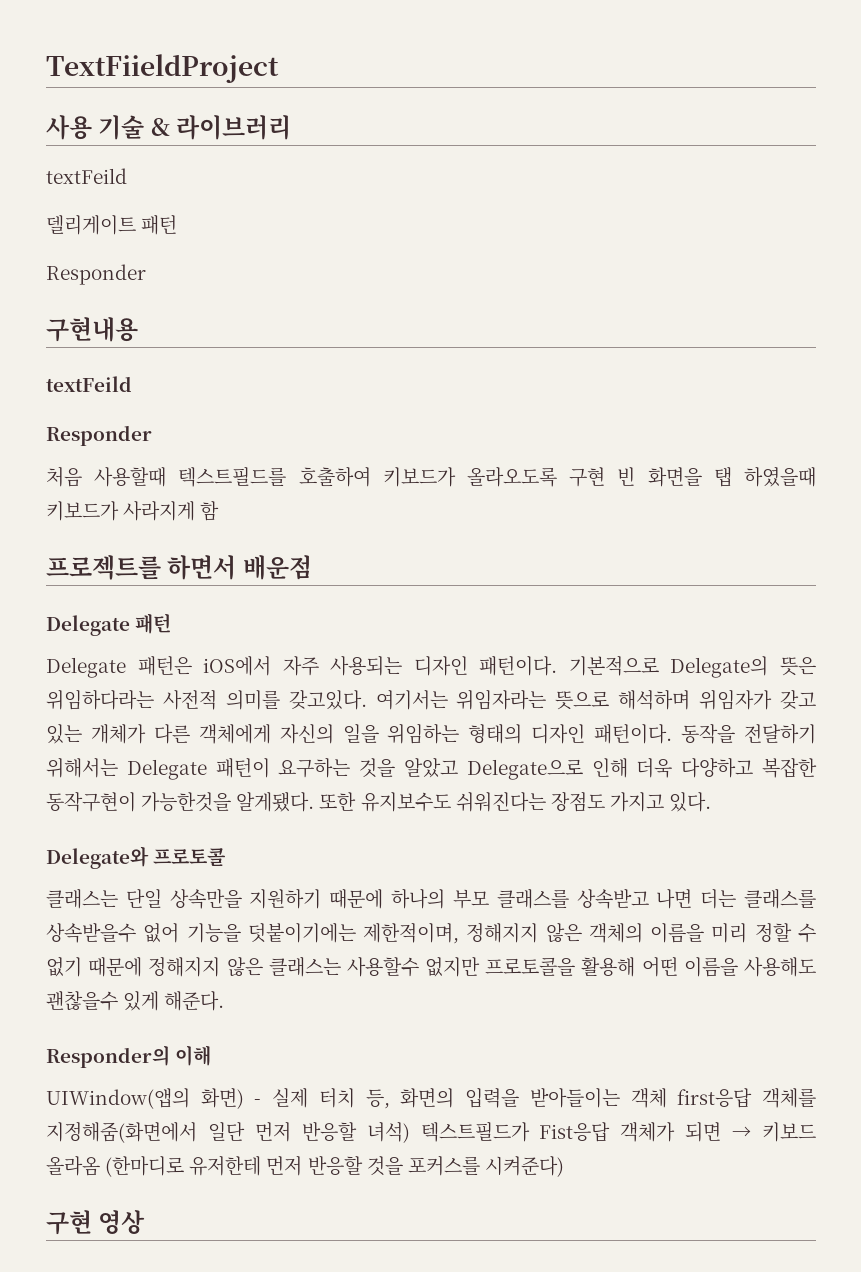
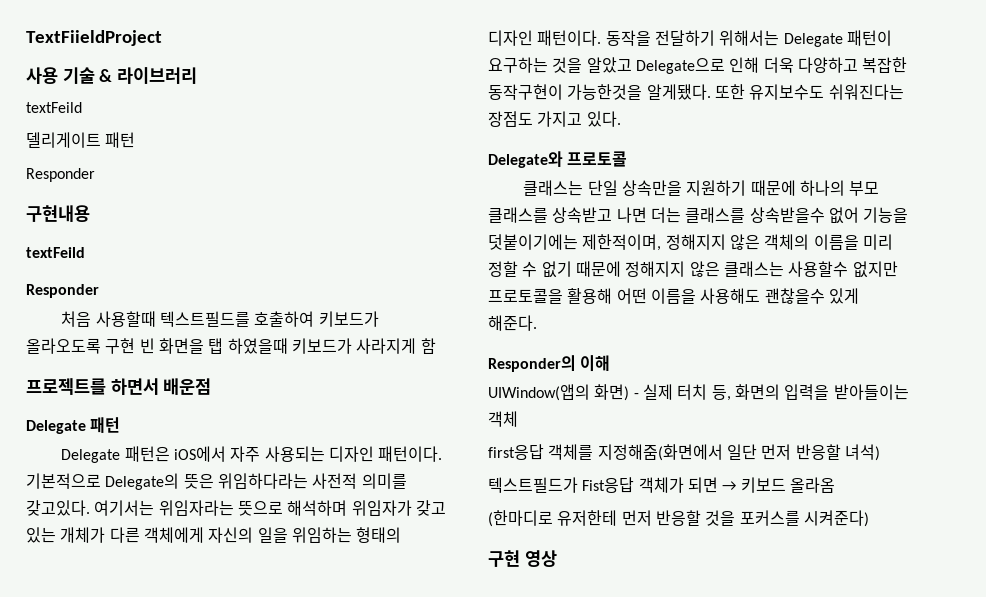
(667, 1098) none -> (518, 419) //
(410, 1132) none -> (880, 452) //
(100, 1166) none -> (835, 485) //

